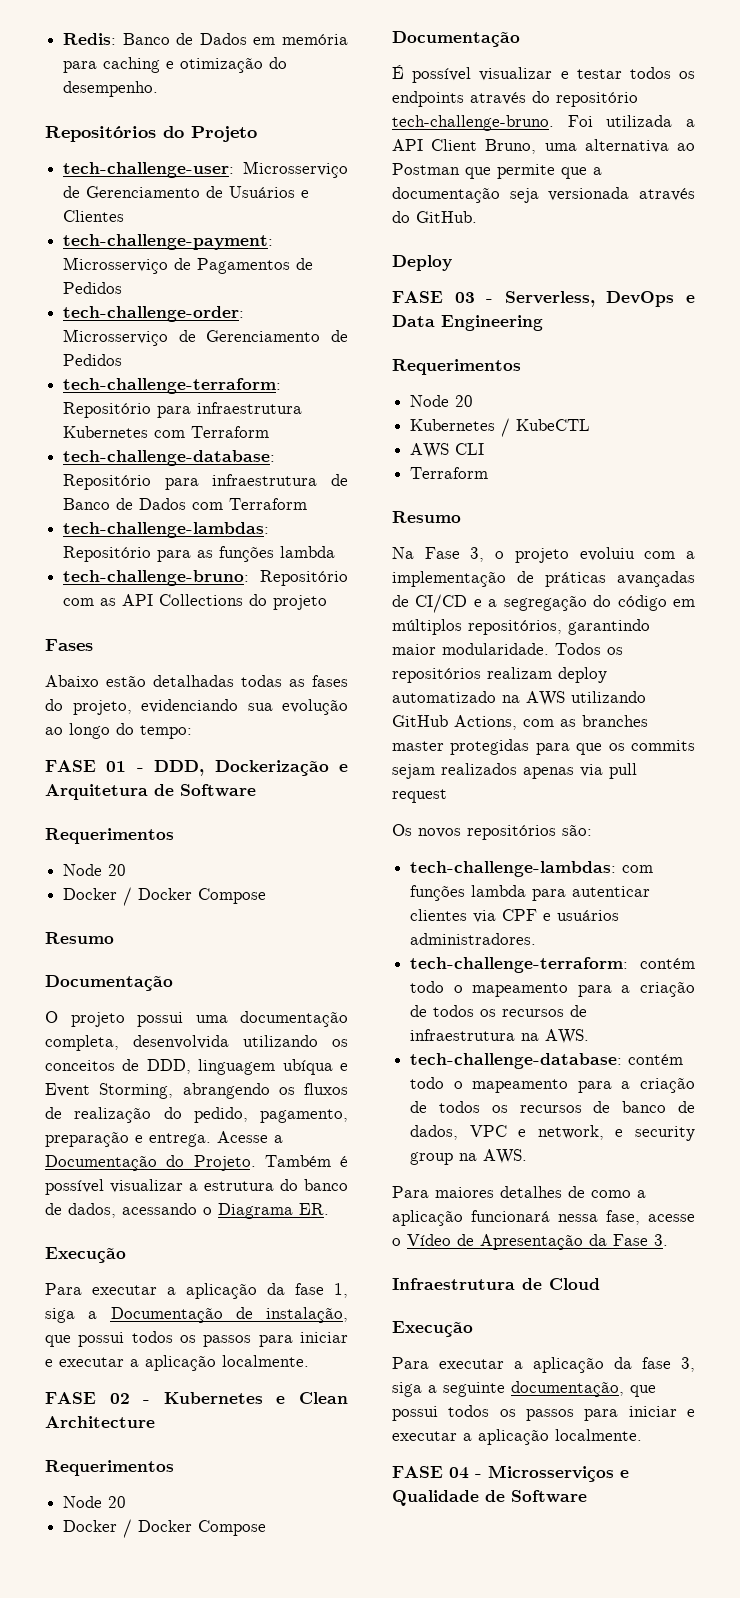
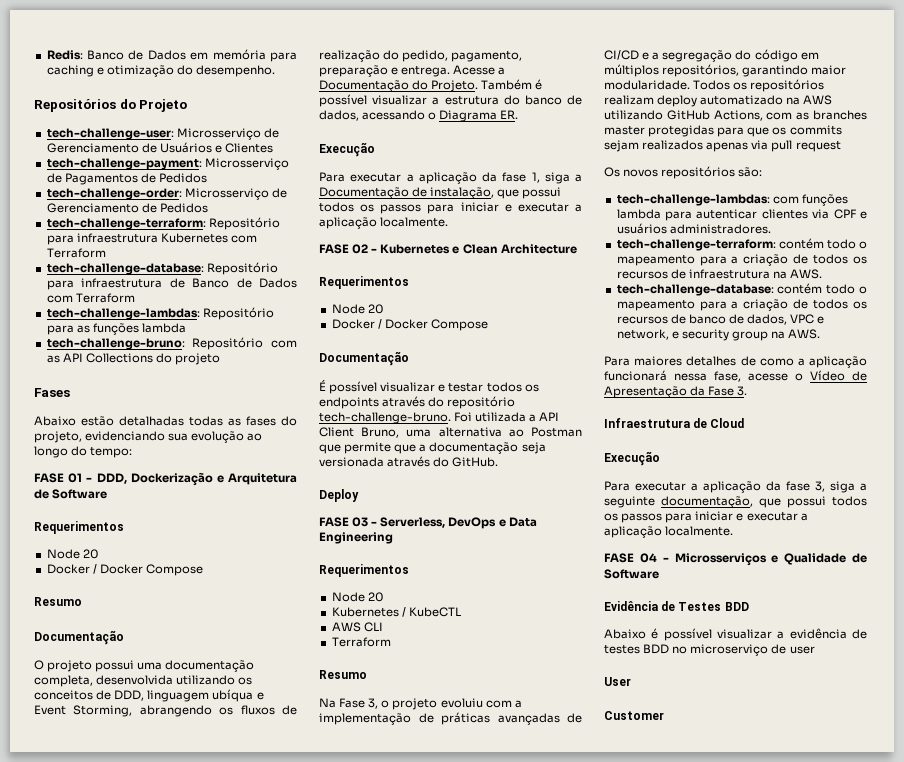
(587, 1496) none -> [604,601,749,611] [604,628,867,641] [604,644,815,656] [604,677,631,686] [604,711,664,720] // Evidência de Testes BDD // Abaixo é possível visualizar a evidência de testes BDD no microserviço de user // User // Customer

